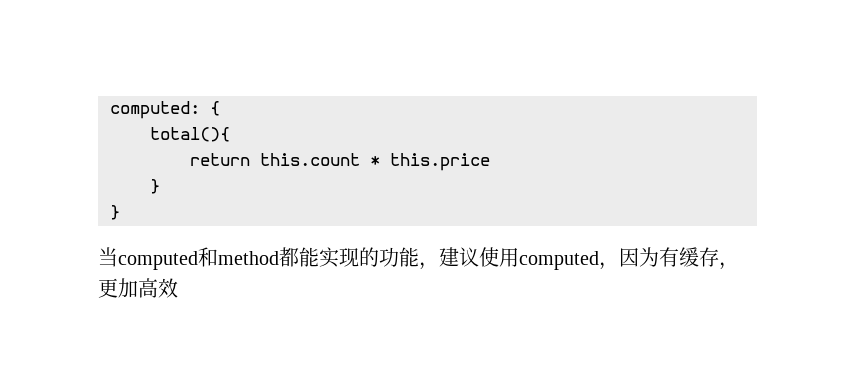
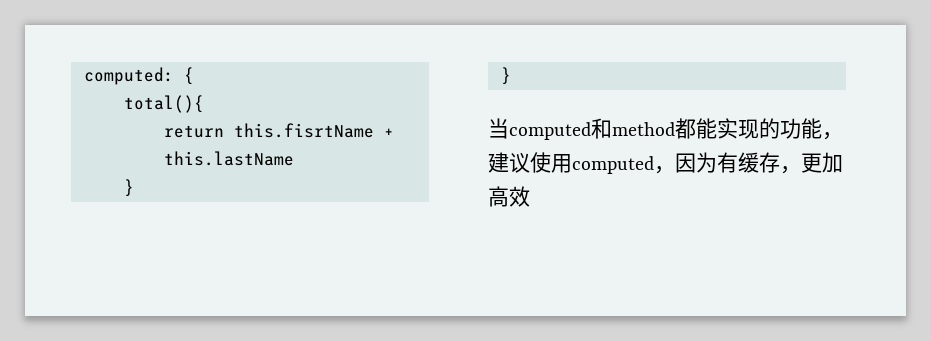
[260,153,490,171] this.count * this.price -> [233,123,394,138] [163,151,294,166] this.fisrtName + this.lastName

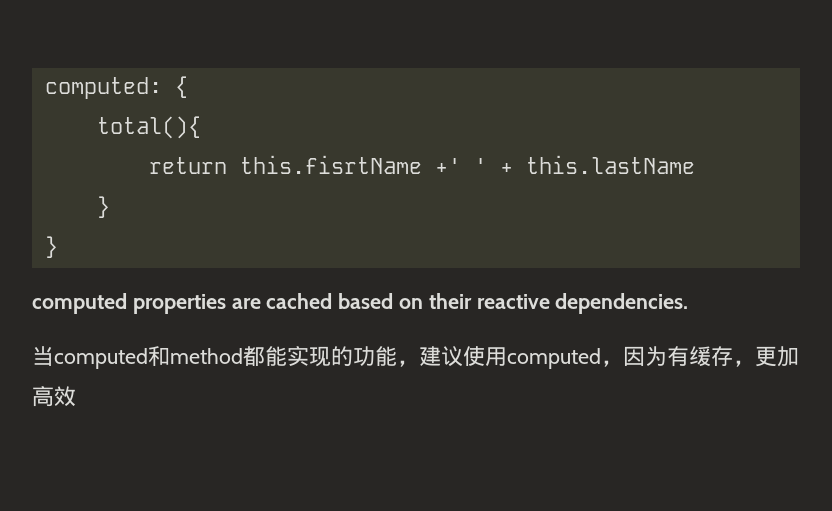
(374, 130) none -> [434,158,487,174] +' '
(511, 76) none -> [32,293,689,314] // computed properties are cached based on their reactive dependencies.

